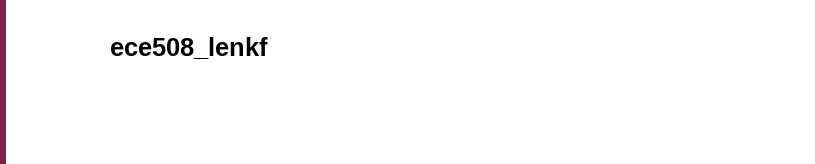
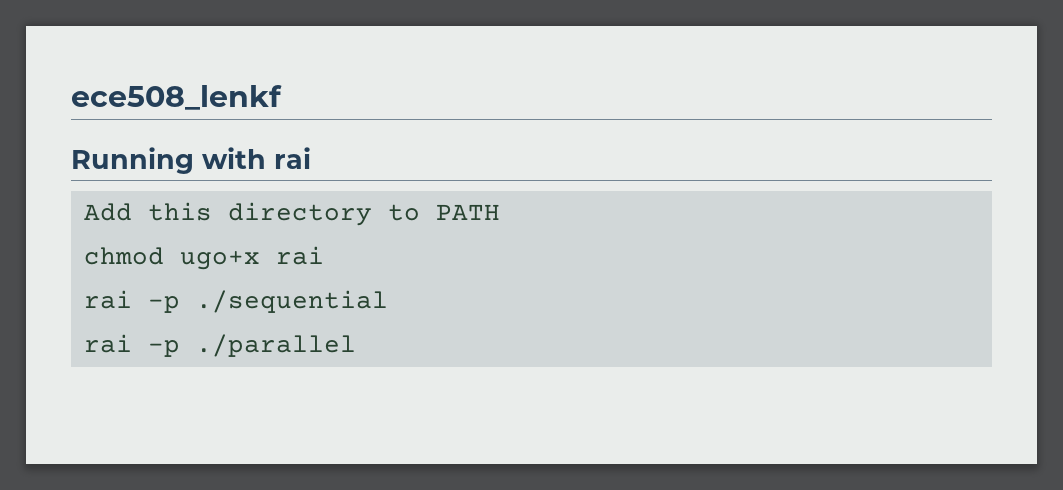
(268, 48) none -> [71,147,311,174] [83,202,500,226] [83,246,324,270] [83,290,388,313] [83,334,356,357] // Running with rai // Add this directory to PATH // chmod ugo+x rai // rai -p ./sequential // rai -p ./parallel

